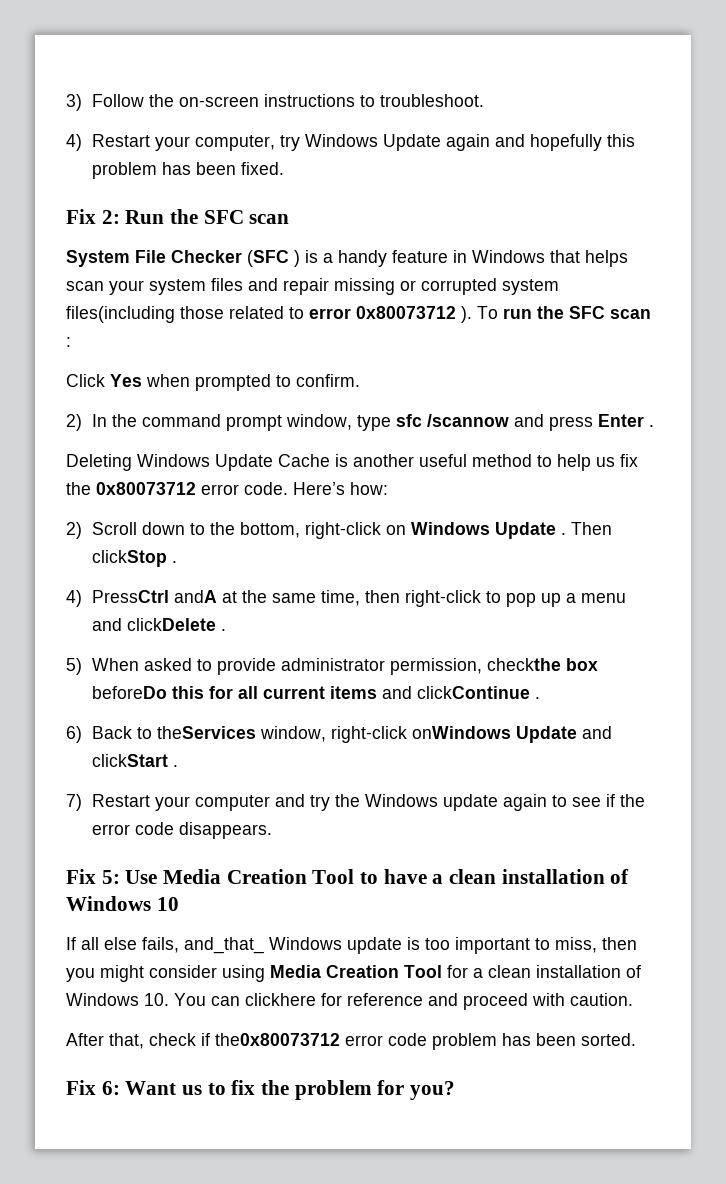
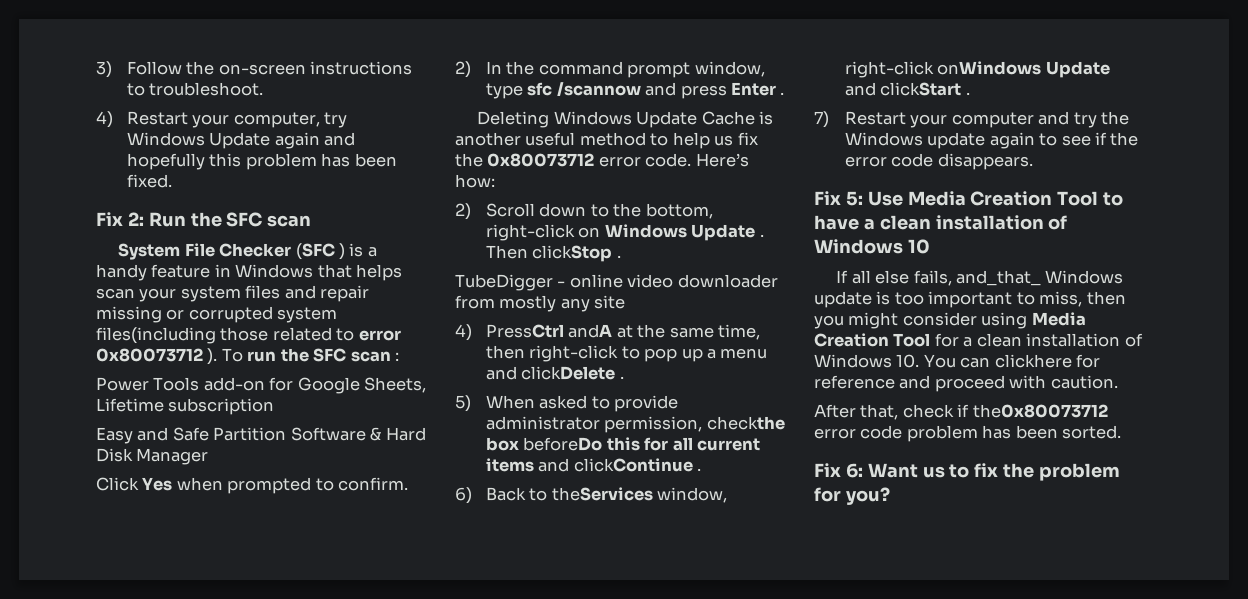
(71, 342) none -> [96,377,427,394] [96,398,275,415] [96,427,426,444] [96,448,209,465] // Power Tools add-on for Google Sheets, Lifetime subscription // Easy and Safe Partition Software & Hard Disk Manager
(178, 562) none -> [455,274,778,291] [455,295,626,312] // TubeDigger - online video downloader from mostly any site

